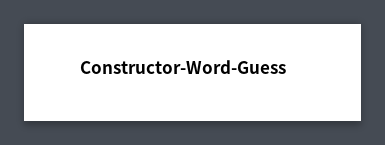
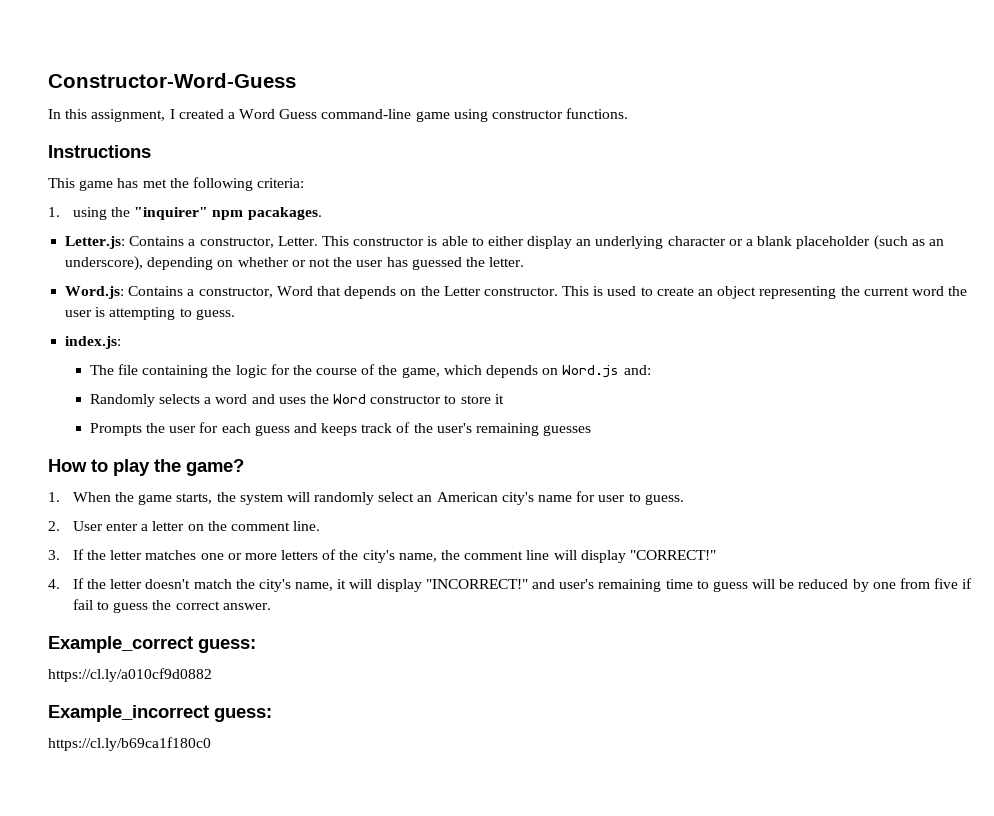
(286, 67) none -> [48,108,629,122] [48,145,151,158] [48,177,305,191] [48,207,322,220] [65,235,944,250] [65,256,525,271] [65,286,968,299] [65,307,235,320] [65,336,122,349] [89,364,651,378] [89,394,504,407] [89,422,592,436] [48,459,244,476] [48,491,684,505] [48,521,321,531] [48,549,716,563] [48,578,973,592] [72,599,271,613] [48,636,256,653] [48,668,212,682] [48,705,272,722] [48,737,211,751] // In this assignment, I created a Word Guess command-line game using constructor functions. // Instructions // This game has met the following criteria: // 1. using the "inquirer" npm pacakages. // Letter.js: Contains a constructor, Letter. This constructor is able to either display an underlying character or a blank placeholder (such as an underscore), depending on whether or not the user has guessed the letter. // Word.js: Contains a constructor, Word that depends on the Letter constructor. This is used to create an object representing the current word the user is attempting to guess. // index.js: // The file containing the logic for the course of the game, which depends on Word.js and: // Randomly selects a word and uses the Word constructor to store it // Prompts the user for each guess and keeps track of the user's remaining guesses // How to play the game? // 1. When the game starts, the system will randomly select an American city's name for user to guess. // 2. User enter a letter on the comment line. // 3. If the letter matches one or more letters of the city's name, the comment line will display "CORRECT!" // 4. If the letter doesn't match the city's name, it will display "INCORRECT!" and user's remaining time to guess will be reduced by one from five if fail to guess the correct answer. // Example_correct guess: // https://cl.ly/a010cf9d0882 // Example_incorrect guess: // https://cl.ly/b69ca1f180c0

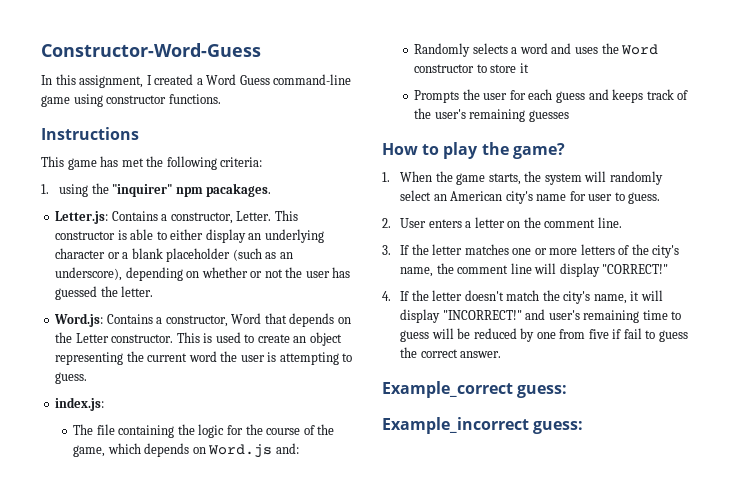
[105,522,138,531] enter -> [428,219,462,228] enters
[48,668,212,682] // https://cl.ly/a010cf9d0882 -> (568, 391) none
[48,737,211,751] // https://cl.ly/b69ca1f180c0 -> (584, 427) none

